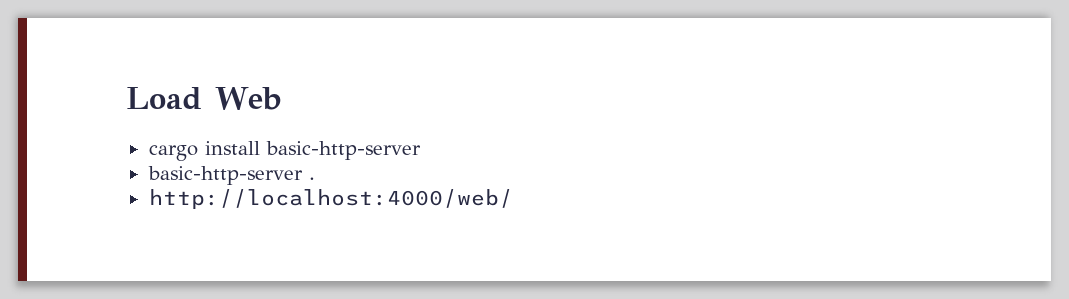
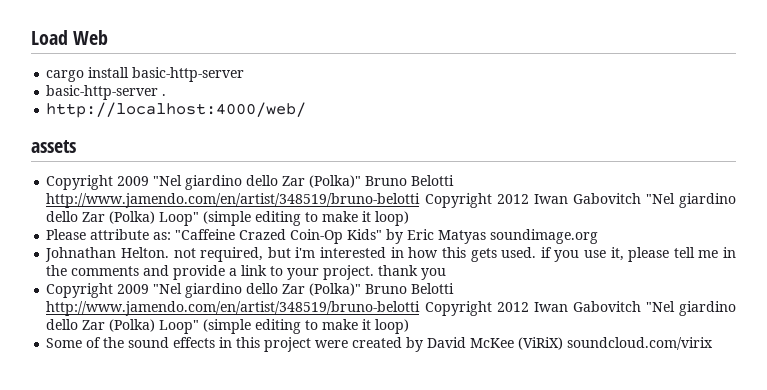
(513, 199) none -> [31,140,76,153] [46,175,455,190] [46,193,737,208] [46,211,410,226] [46,229,599,244] [45,247,736,262] [46,265,447,280] [46,283,455,298] [46,301,737,316] [46,319,410,334] [46,337,714,352] // assets // Copyright 2009 "Nel giardino dello Zar (Polka)" Bruno Belotti http://www.jamendo.com/en/artist/348519/bruno-belotti Copyright 2012 Iwan Gabovitch "Nel giardino dello Zar (Polka) Loop" (simple editing to make it loop) // Please attribute as: "Caffeine Crazed Coin-Op Kids" by Eric Matyas soundimage.org // Johnathan Helton. not required, but i'm interested in how this gets used. if you use it, please tell me in the comments and provide a link to your project. thank you // Copyright 2009 "Nel giardino dello Zar (Polka)" Bruno Belotti http://www.jamendo.com/en/artist/348519/bruno-belotti Copyright 2012 Iwan Gabovitch "Nel giardino dello Zar (Polka) Loop" (simple editing to make it loop) // Some of the sound effects in this project were created by David McKee (ViRiX) soundcloud.com/virix

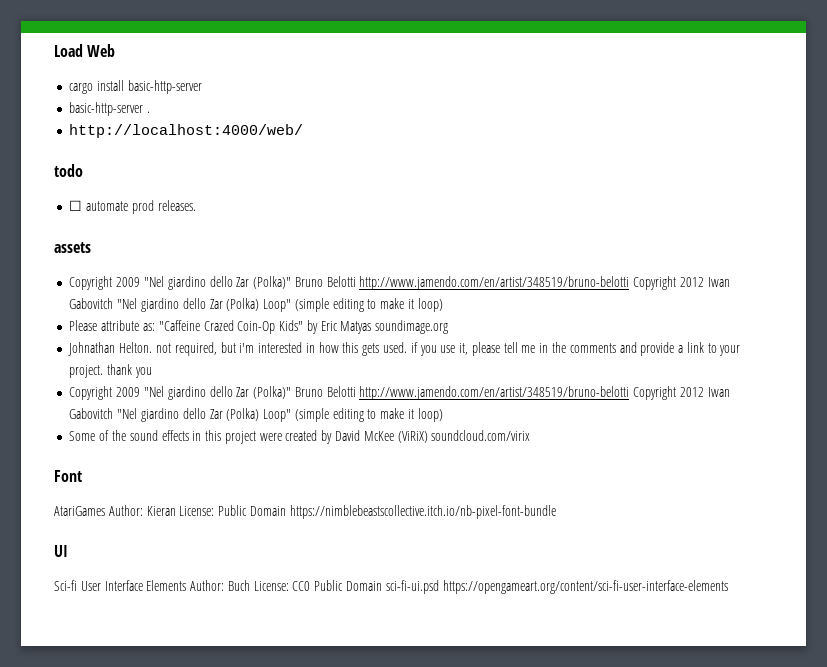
(307, 110) none -> [54,164,83,177] [69,200,196,214] // todo // ☐ automate prod releases.
(714, 343) none -> [54,470,82,482] [54,505,556,519] [54,545,68,557] [54,580,728,594] // Font // AtariGames Author: Kieran License: Public Domain https://nimblebeastscollective.itch.io/nb-pixel-font-bundle // UI // Sci-fi User Interface Elements Author: Buch License: CC0 Public Domain sci-fi-ui.psd https://opengameart.org/content/sci-fi-user-interface-elements

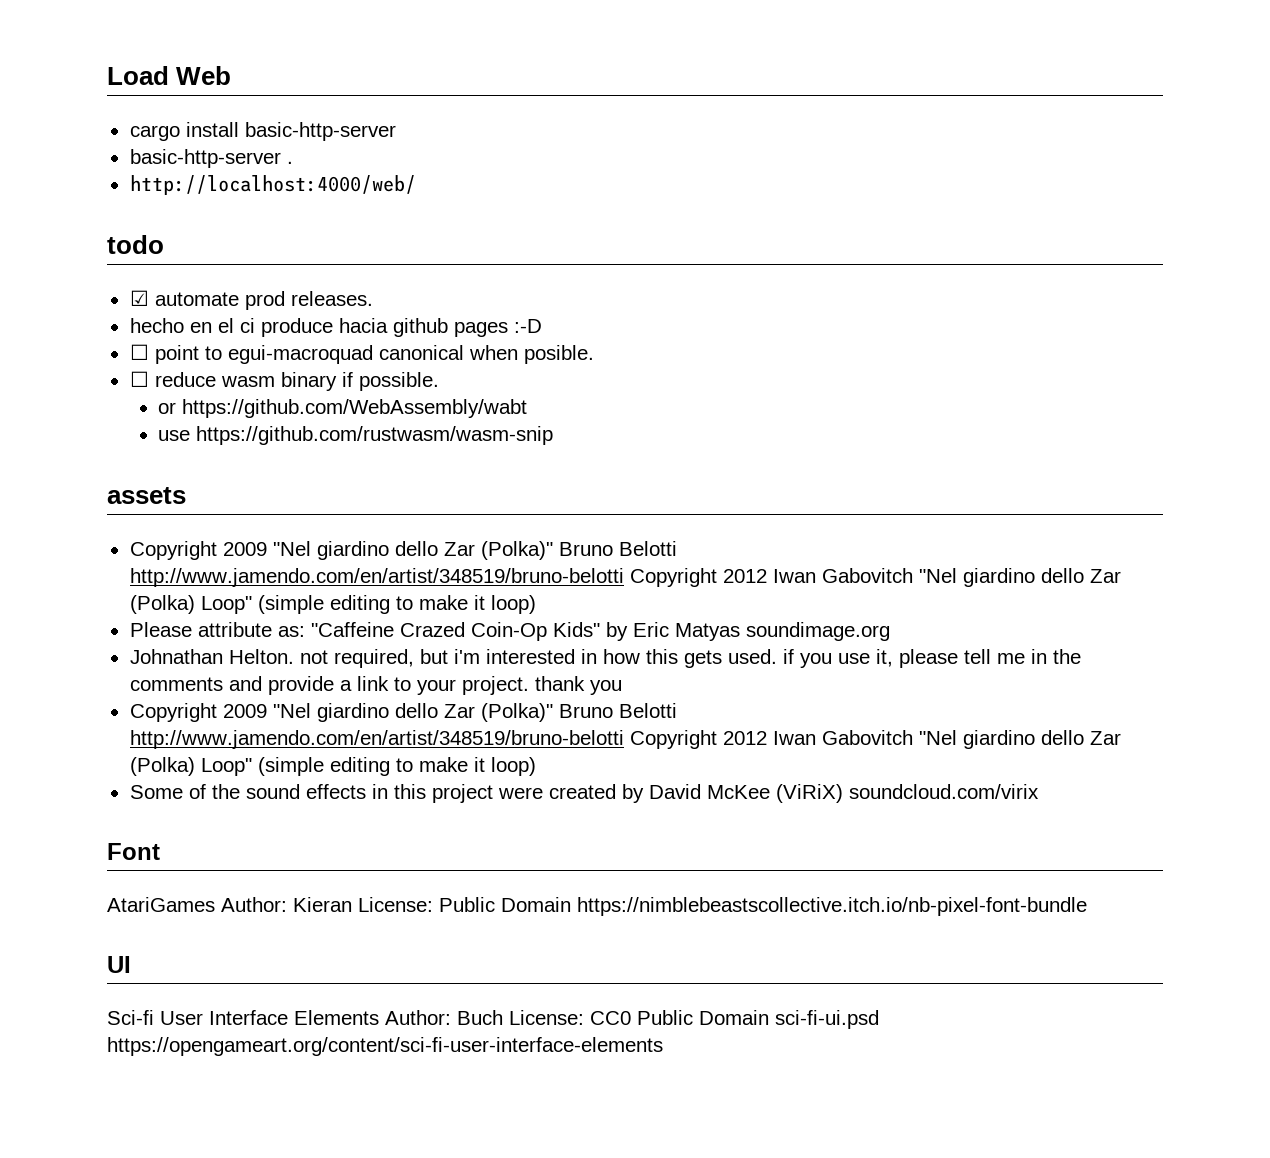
[69,200,83,211] ☐ -> [129,290,149,306] ☑
(196, 205) none -> [129,318,542,337] [129,344,594,364] [129,371,439,391] [158,399,528,418] [158,426,554,445] // hecho en el ci produce hacia github pages :-D // ☐ point to egui-macroquad canonical when posible. // ☐ reduce wasm binary if possible. // or https://github.com/WebAssembly/wabt // use https://github.com/rustwasm/wasm-snip

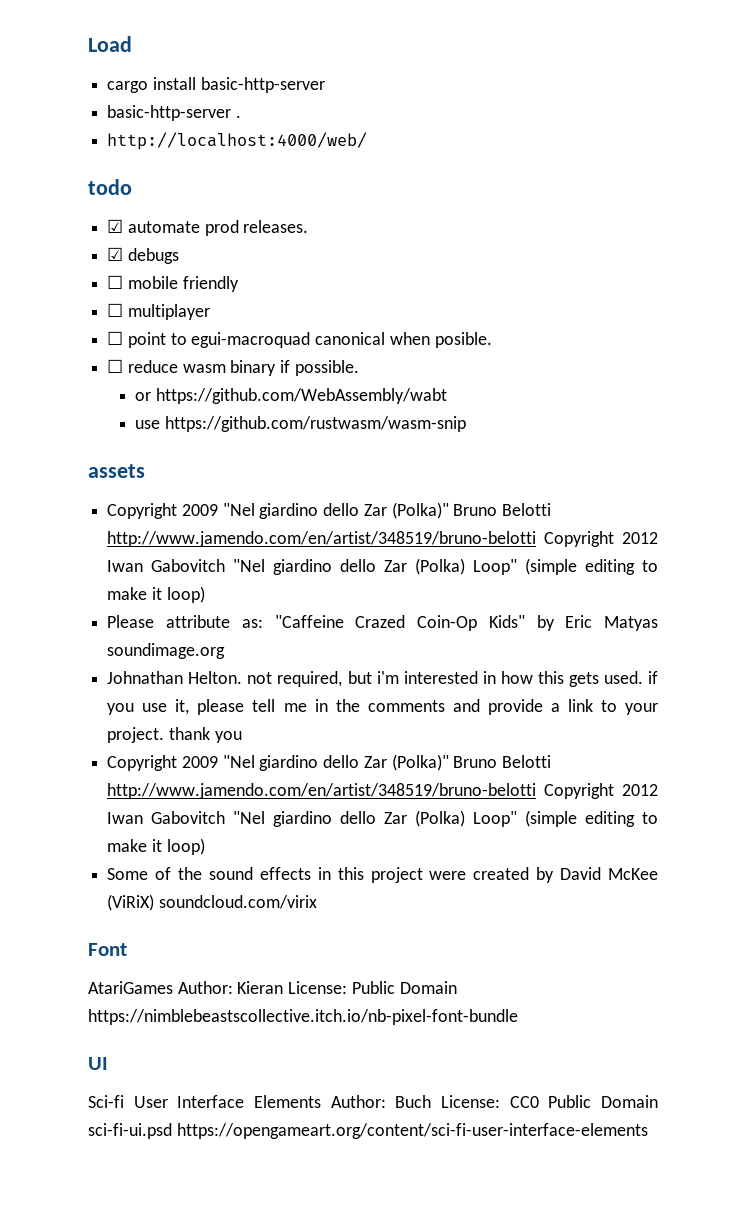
[176,66,232,85] Web -> (132, 44) none
[129,318,542,337] hecho en el ci produce hacia github pages :-D -> [107,247,179,264] [107,275,239,292] [107,303,210,320] ☑ debugs // ☐ mobile friendly // ☐ multiplayer

